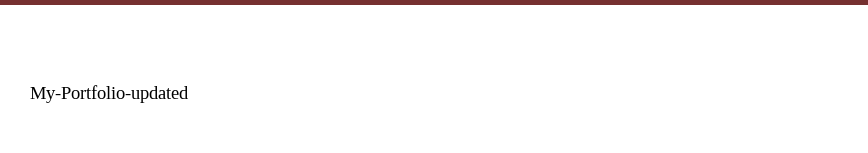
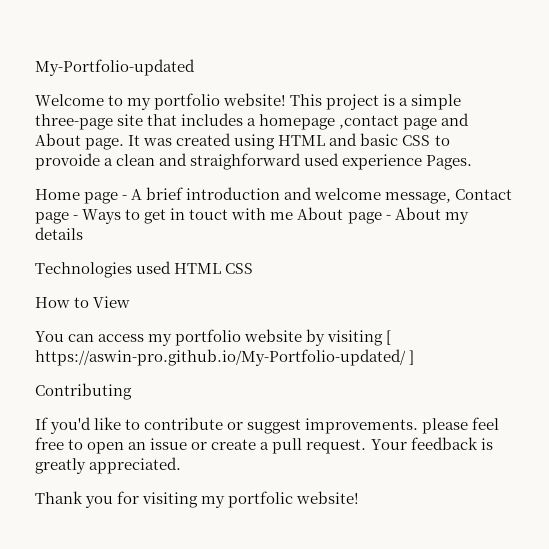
(189, 94) none -> [35,93,462,110] [35,113,470,130] [35,133,450,150] [35,153,473,170] [35,187,513,204] [35,207,469,224] [35,227,83,240] [35,261,254,278] [35,296,131,308] [35,329,392,346] [35,349,415,366] [35,383,132,400] [35,417,500,434] [35,437,493,454] [35,457,182,474] [35,491,360,508] // Welcome to my portfolio website! This project is a simple three-page site that includes a homepage ,contact page and About page. It was created using HTML and basic CSS to provoide a clean and straighforward used experience Pages. // Home page - A brief introduction and welcome message, Contact page - Ways to get in touct with me About page - About my details // Technologies used HTML CSS // How to View // You can access my portfolio website by visiting [ https://aswin-pro.github.io/My-Portfolio-updated/ ] // Contributing // If you'd like to contribute or suggest improvements. please feel free to open an issue or create a pull request. Your feedback is greatly appreciated. // Thank you for visiting my portfolic website!

